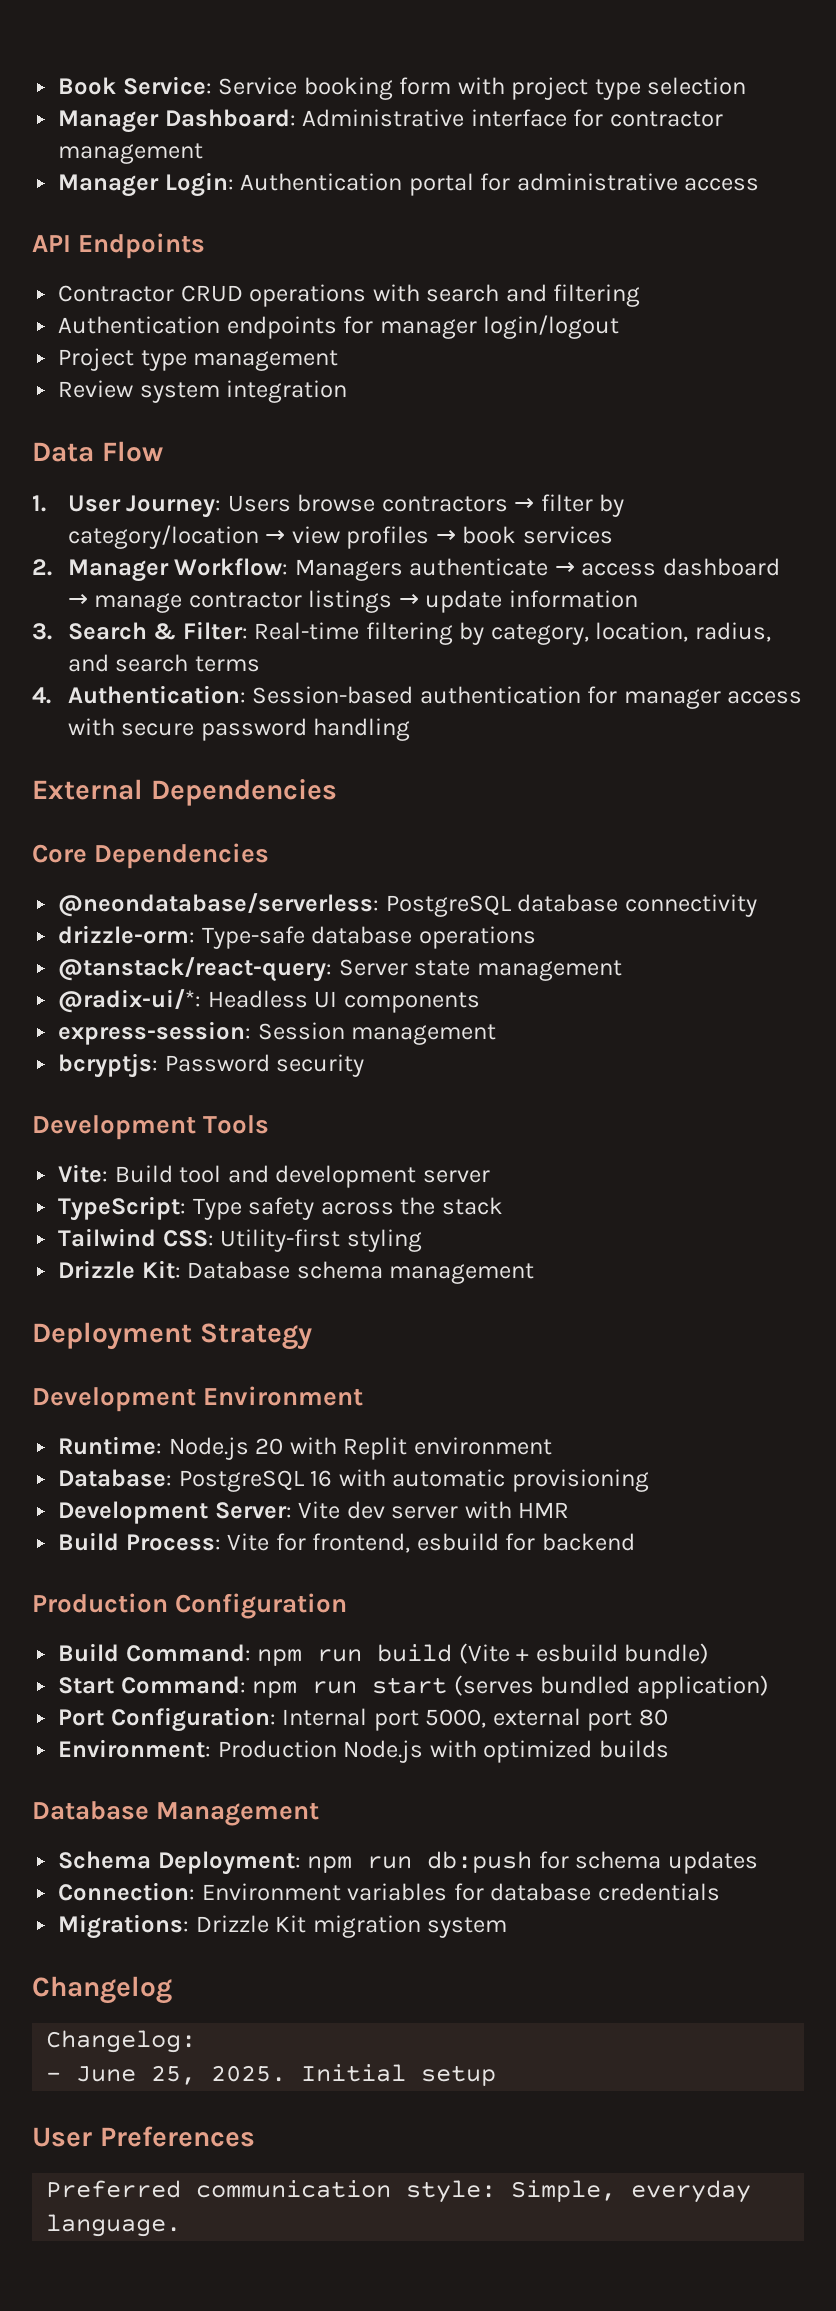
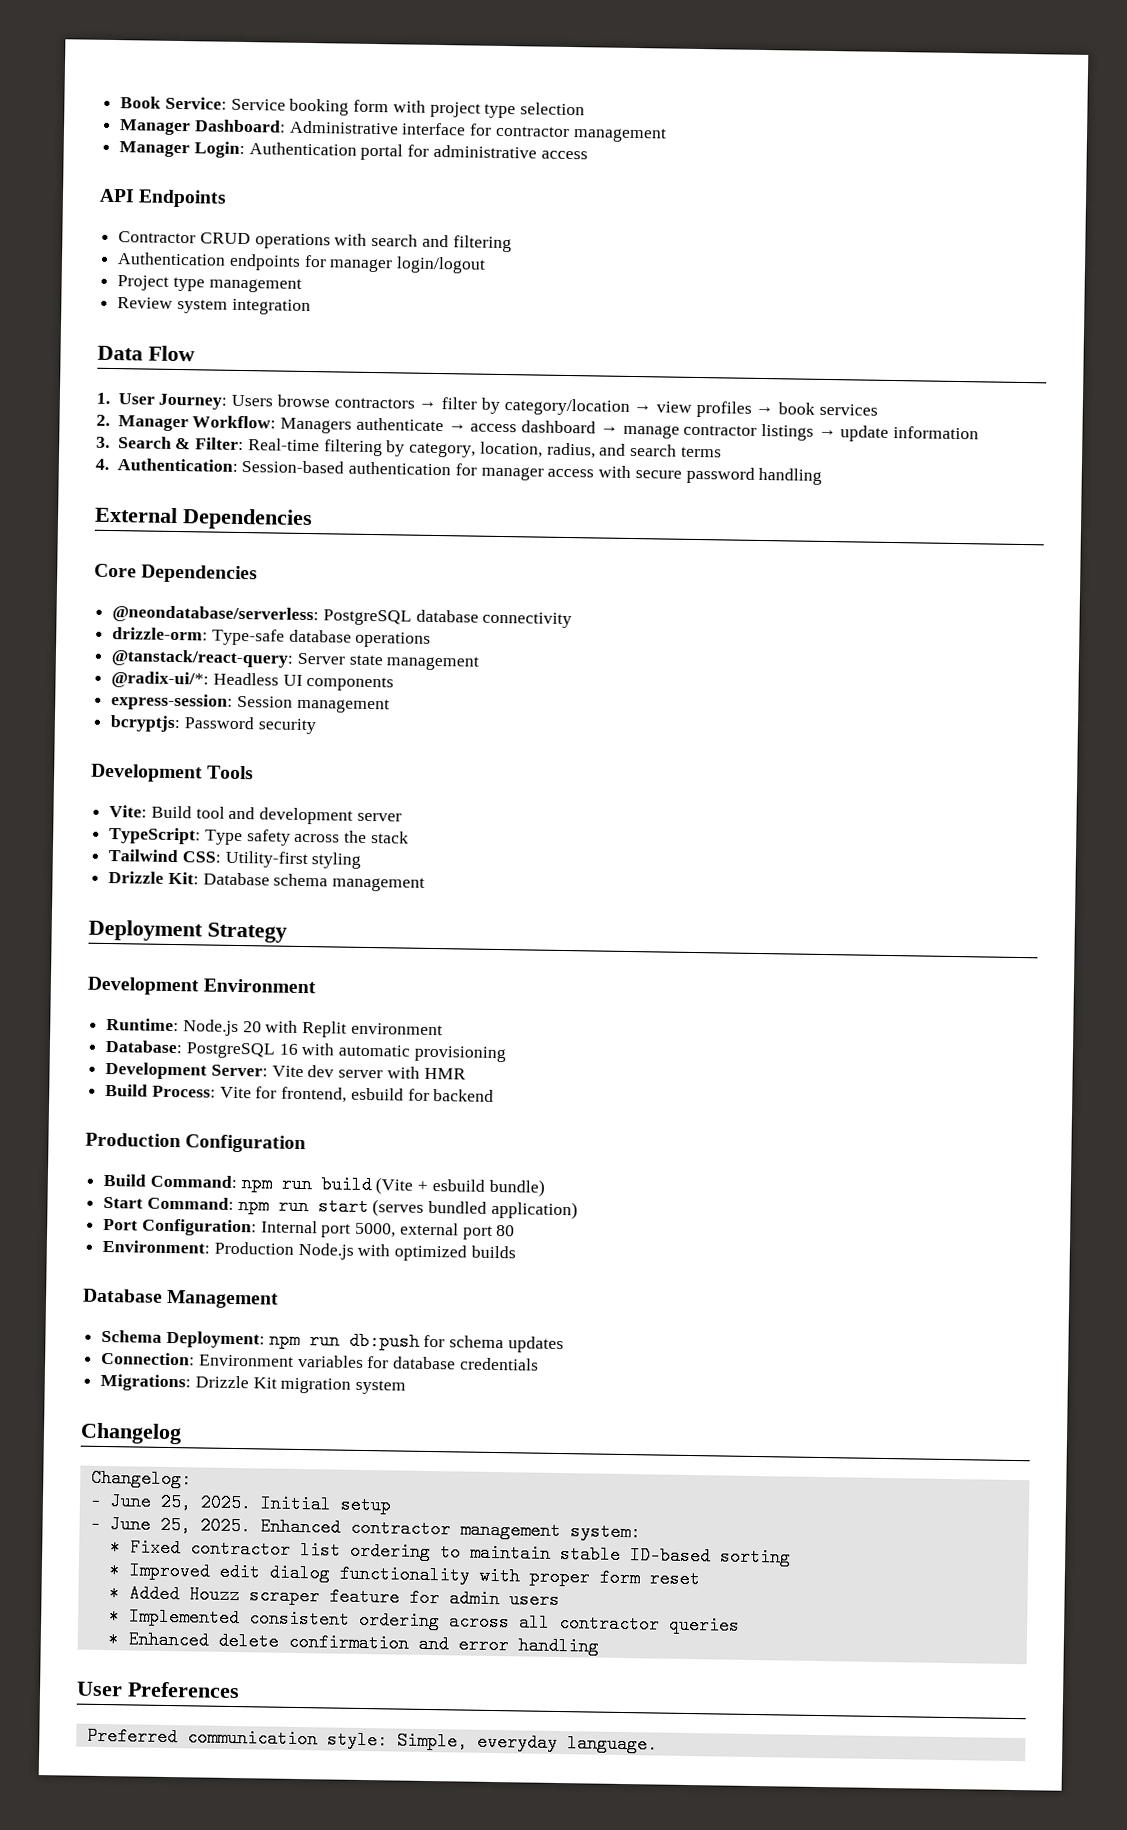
(497, 2075) none -> [89,1514,641,1542] [109,1538,791,1567] [108,1561,700,1589] [108,1584,560,1610] [108,1607,740,1635] [107,1630,599,1656] // - June 25, 2025. Enhanced contractor management system: // * Fixed contractor list ordering to maintain stable ID-based sorting // * Improved edit dialog functionality with proper form reset // * Added Houzz scraper feature for admin users // * Implemented consistent ordering across all contractor queries // * Enhanced delete confirmation and error handling

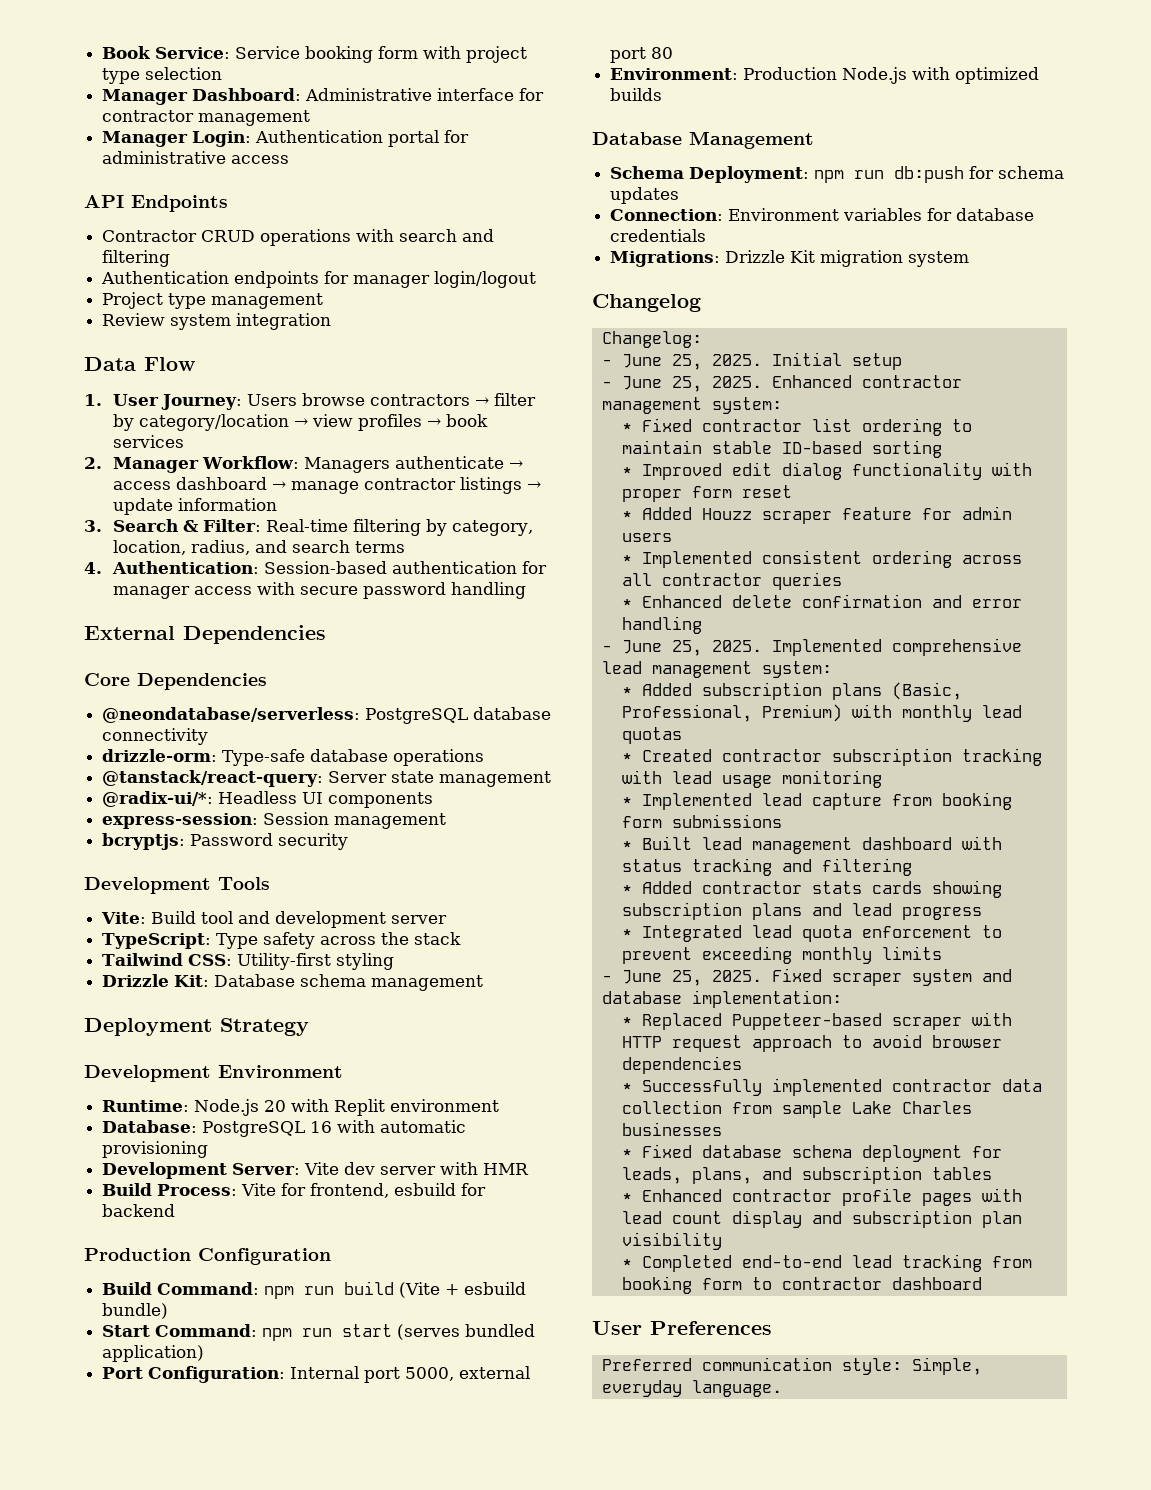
(599, 1646) none -> [601,638,1022,656] [601,661,832,678] [621,682,962,700] [621,704,1022,722] [621,727,682,744] [621,748,1042,766] [621,770,882,788] [621,792,1012,810] [621,814,782,828] [621,836,1002,854] [621,858,912,876] [621,880,1002,898] [621,902,982,920] [621,925,1002,942] [621,946,942,964] [601,968,1012,986] [601,990,842,1008] [621,1012,1012,1030] [621,1034,1002,1052] [621,1056,742,1074] [621,1078,1042,1096] [621,1100,972,1118] [621,1122,722,1136] [621,1144,1002,1162] [621,1166,992,1184] [621,1188,1022,1206] [621,1210,1022,1228] [621,1232,722,1250] [621,1254,1032,1272] [621,1276,982,1294] // - June 25, 2025. Implemented comprehensive lead management system: // * Added subscription plans (Basic, Professional, Premium) with monthly lead quotas // * Created contractor subscription tracking with lead usage monitoring // * Implemented lead capture from booking form submissions // * Built lead management dashboard with status tracking and filtering // * Added contractor stats cards showing subscription plans and lead progress // * Integrated lead quota enforcement to prevent exceeding monthly limits // - June 25, 2025. Fixed scraper system and database implementation: // * Replaced Puppeteer-based scraper with HTTP request approach to avoid browser dependencies // * Successfully implemented contractor data collection from sample Lake Charles businesses // * Fixed database schema deployment for leads, plans, and subscription tables // * Enhanced contractor profile pages with lead count display and subscription plan visibility // * Completed end-to-end lead tracking from booking form to contractor dashboard

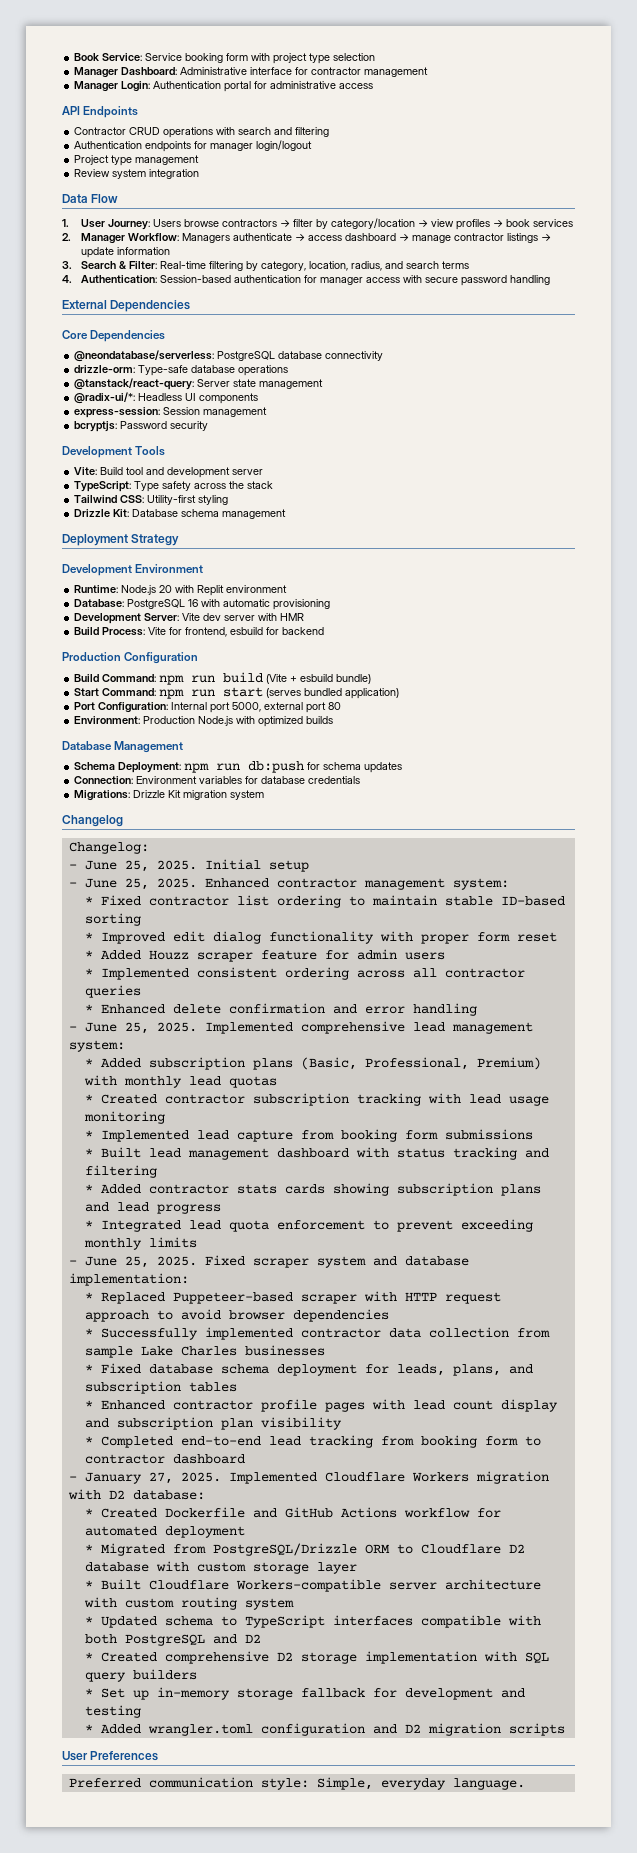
(982, 1283) none -> [68,1471,549,1484] [67,1489,205,1500] [84,1507,501,1518] [84,1526,245,1538] [84,1543,525,1556] [84,1561,357,1574] [84,1579,541,1592] [83,1597,294,1610] [84,1615,541,1628] [84,1634,261,1646] [84,1651,549,1664] [84,1669,197,1682] [84,1687,525,1700] [84,1705,141,1718] [84,1723,565,1736] // - January 27, 2025. Implemented Cloudflare Workers migration with D2 database: // * Created Dockerfile and GitHub Actions workflow for automated deployment // * Migrated from PostgreSQL/Drizzle ORM to Cloudflare D2 database with custom storage layer // * Built Cloudflare Workers-compatible server architecture with custom routing system // * Updated schema to TypeScript interfaces compatible with both PostgreSQL and D2 // * Created comprehensive D2 storage implementation with SQL query builders // * Set up in-memory storage fallback for development and testing // * Added wrangler.toml configuration and D2 migration scripts

